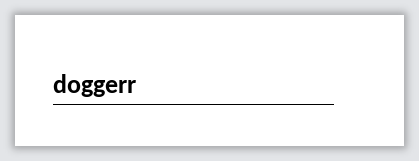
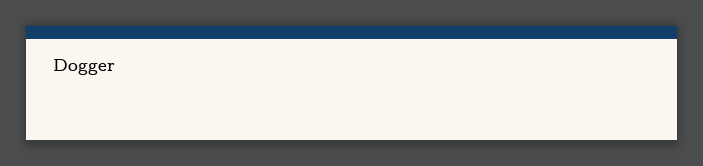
[53,74,136,97] doggerr -> [53,59,115,75] Dogger

